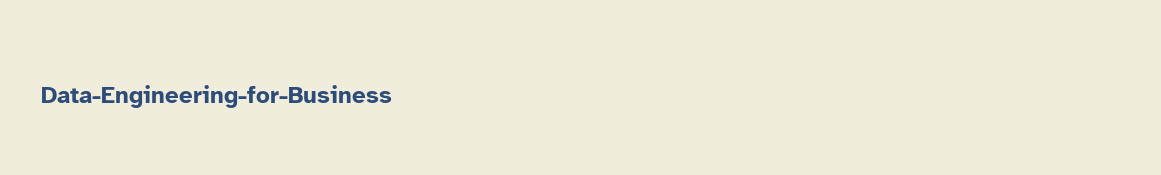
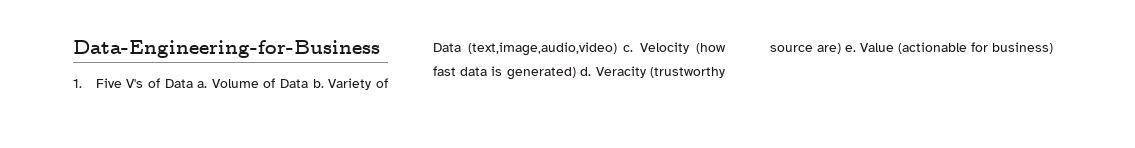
(392, 96) none -> [73,78,388,90] [432,42,726,56] [432,66,725,80] [769,42,1053,54] // 1. Five V's of Data a. Volume of Data b. Variety of Data (text,image,audio,video) c. Velocity (how fast data is generated) d. Veracity (trustworthy source are) e. Value (actionable for business)

